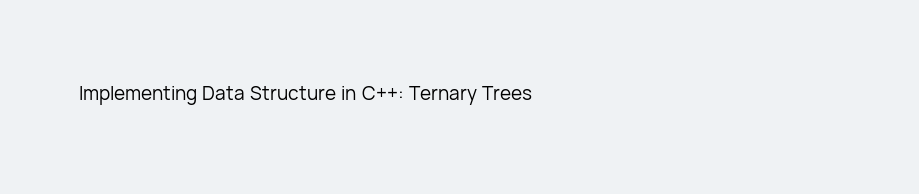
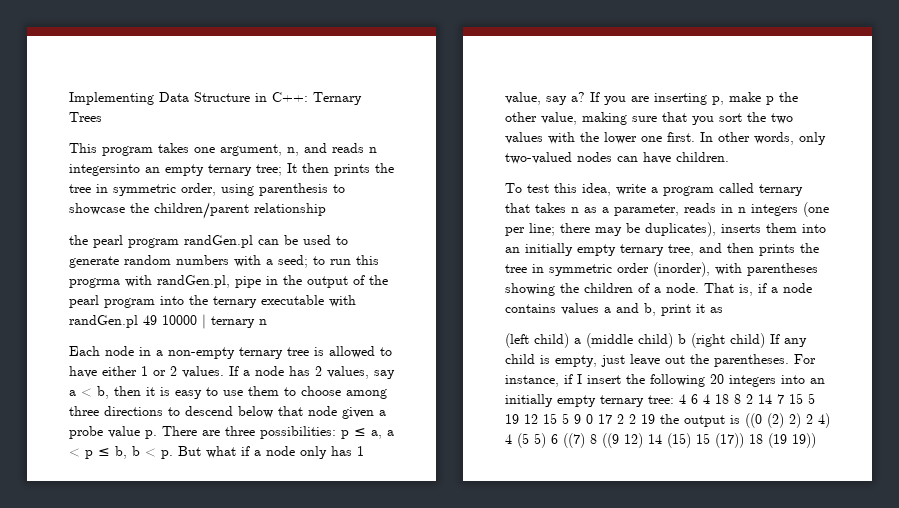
(532, 93) none -> [69,143,377,156] [69,163,394,176] [69,183,345,196] [69,202,326,219] [69,235,348,248] [69,255,379,268] [69,275,388,288] [69,295,356,308] [69,314,267,329] [69,346,392,359] [69,366,395,379] [69,386,387,399] [69,406,386,419] [69,426,394,439] [69,446,364,459] [505,92,798,105] [505,112,793,125] [505,132,826,145] [505,152,729,164] [505,183,803,196] [505,202,829,217] [505,222,826,237] [505,243,819,256] [505,262,818,277] [505,283,812,296] [505,303,723,316] [505,333,807,348] [505,354,816,367] [505,374,825,387] [505,393,815,407] [505,413,830,428] [505,433,816,448] // This program takes one argument, n, and reads n integersinto an empty ternary tree; It then prints the tree in symmetric order, using parenthesis to showcase the children/parent relationship // the pearl program randGen.pl can be used to generate random numbers with a seed; to run this progrma with randGen.pl, pipe in the output of the pearl program into the ternary executable with randGen.pl 49 10000 | ternary n // Each node in a non-empty ternary tree is allowed to have either 1 or 2 values. If a node has 2 values, say a < b, then it is easy to use them to choose among three directions to descend below that node given a probe value p. There are three possibilities: p ≤ a, a < p ≤ b, b < p. But what if a node only has 1 value, say a? If you are inserting p, make p the other value, making sure that you sort the two values with the lower one first. In other words, only two-valued nodes can have children. // To test this idea, write a program called ternary that takes n as a parameter, reads in n integers (one per line; there may be duplicates), inserts them into an initially empty ternary tree, and then prints the tree in symmetric order (inorder), with parentheses showing the children of a node. That is, if a node contains values a and b, print it as // (left child) a (middle child) b (right child) If any child is empty, just leave out the parentheses. For instance, if I insert the following 20 integers into an initially empty ternary tree: 4 6 4 18 8 2 14 7 15 5 19 12 15 5 9 0 17 2 2 19 the output is ((0 (2) 2) 2 4) 4 (5 5) 6 ((7) 8 ((9 12) 14 (15) 15 (17)) 18 (19 19))

